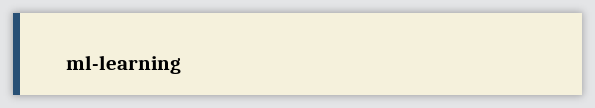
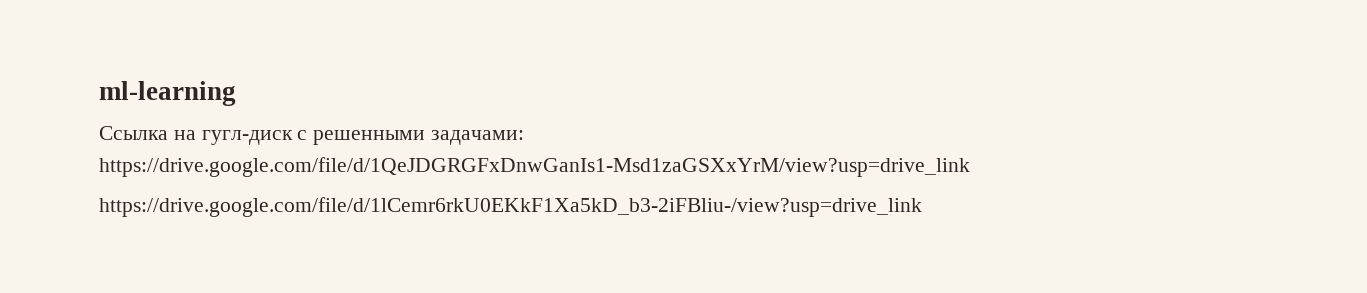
(181, 64) none -> [99,126,525,145] [99,157,970,177] [99,197,922,217] // Ссылка на гугл-диск с решенными задачами: https://drive.google.com/file/d/1QeJDGRGFxDnwGanIs1-Msd1zaGSXxYrM/view?usp=drive_link // https://drive.google.com/file/d/1lCemr6rkU0EKkF1Xa5kD_b3-2iFBliu-/view?usp=drive_link

